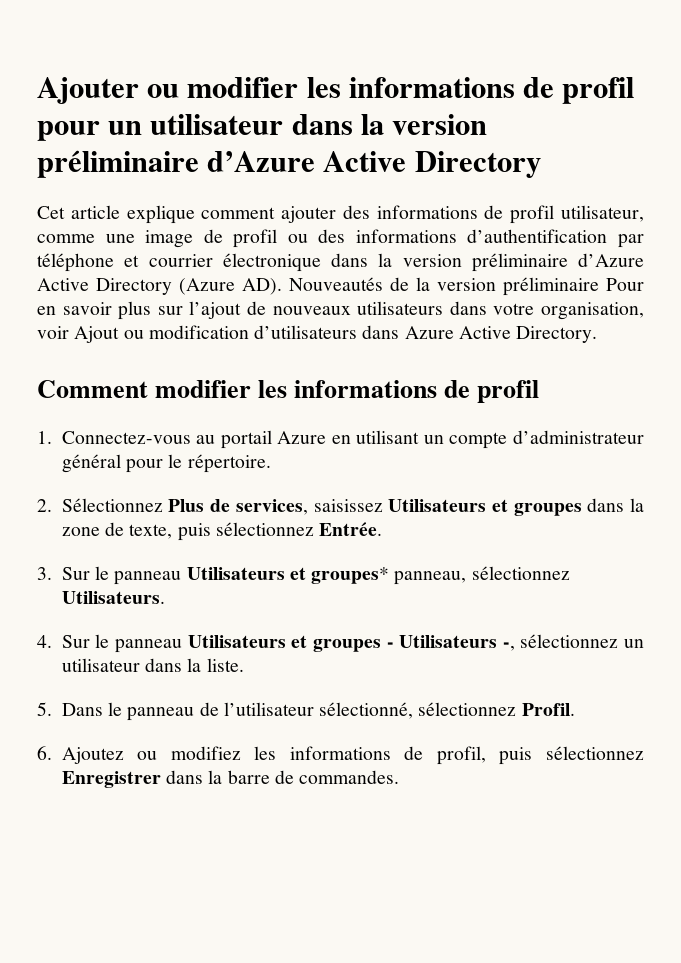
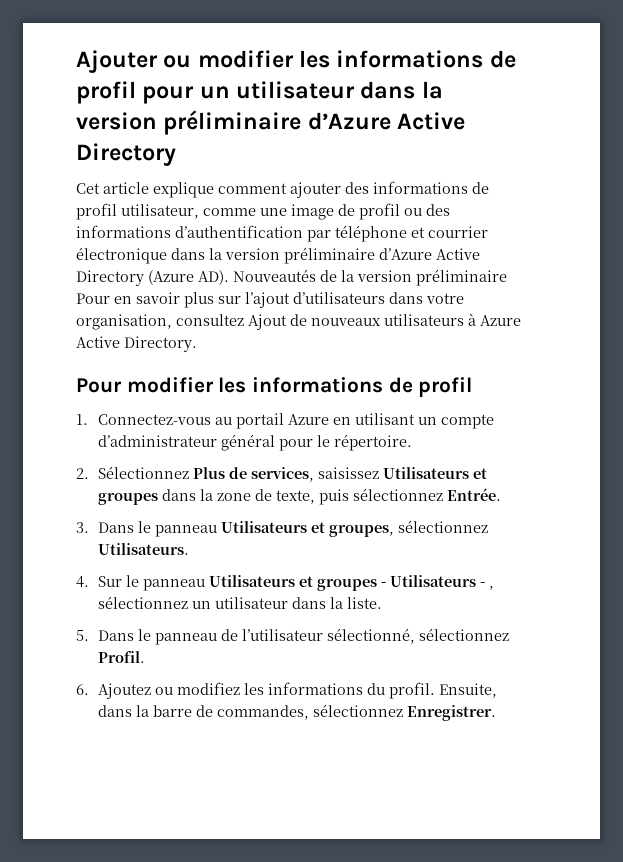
[247,301,645,320] [37,325,400,343] de nouveaux utilisateurs dans votre organisation, voir Ajout ou modification d’utilisateurs dans -> [293,292,464,304] [76,313,476,330] d’utilisateurs dans votre organisation, consultez Ajout de nouveaux utilisateurs à
[37,380,148,398] Comment -> [76,378,122,393] Pour
[61,566,467,585] Sur le panneau Utilisateurs et groupes* panneau, -> [98,521,395,537] Dans le panneau Utilisateurs et groupes,
[502,642,515,651] -, -> [480,582,495,590] - ,
[404,746,644,765] [61,771,161,788] de profil, puis sélectionnez Enregistrer -> [367,682,498,699] du profil. Ensuite,
[299,770,400,784] commandes. -> [217,704,497,721] commandes, sélectionnez Enregistrer.

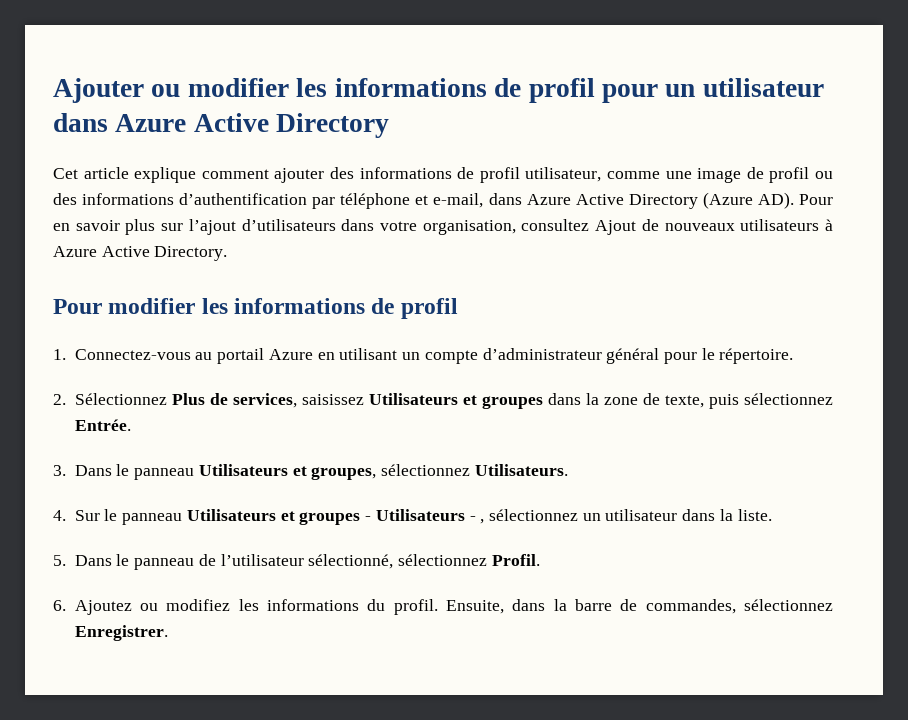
[421,81,443,99] [76,110,391,135] la version préliminaire d’Azure -> [115,114,187,132] Azure
[428,226,488,238] [76,247,480,264] [76,269,507,286] courrier électronique dans la version préliminaire d’Azure Active Directory (Azure AD). Nouveautés de la version préliminaire -> [433,192,794,209] e-mail, dans Azure Active Directory (Azure AD).

